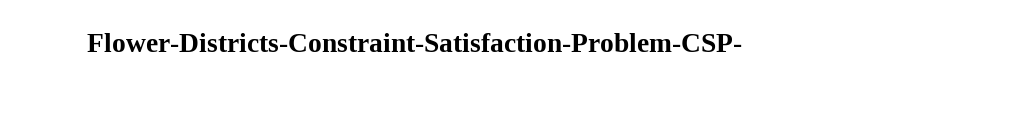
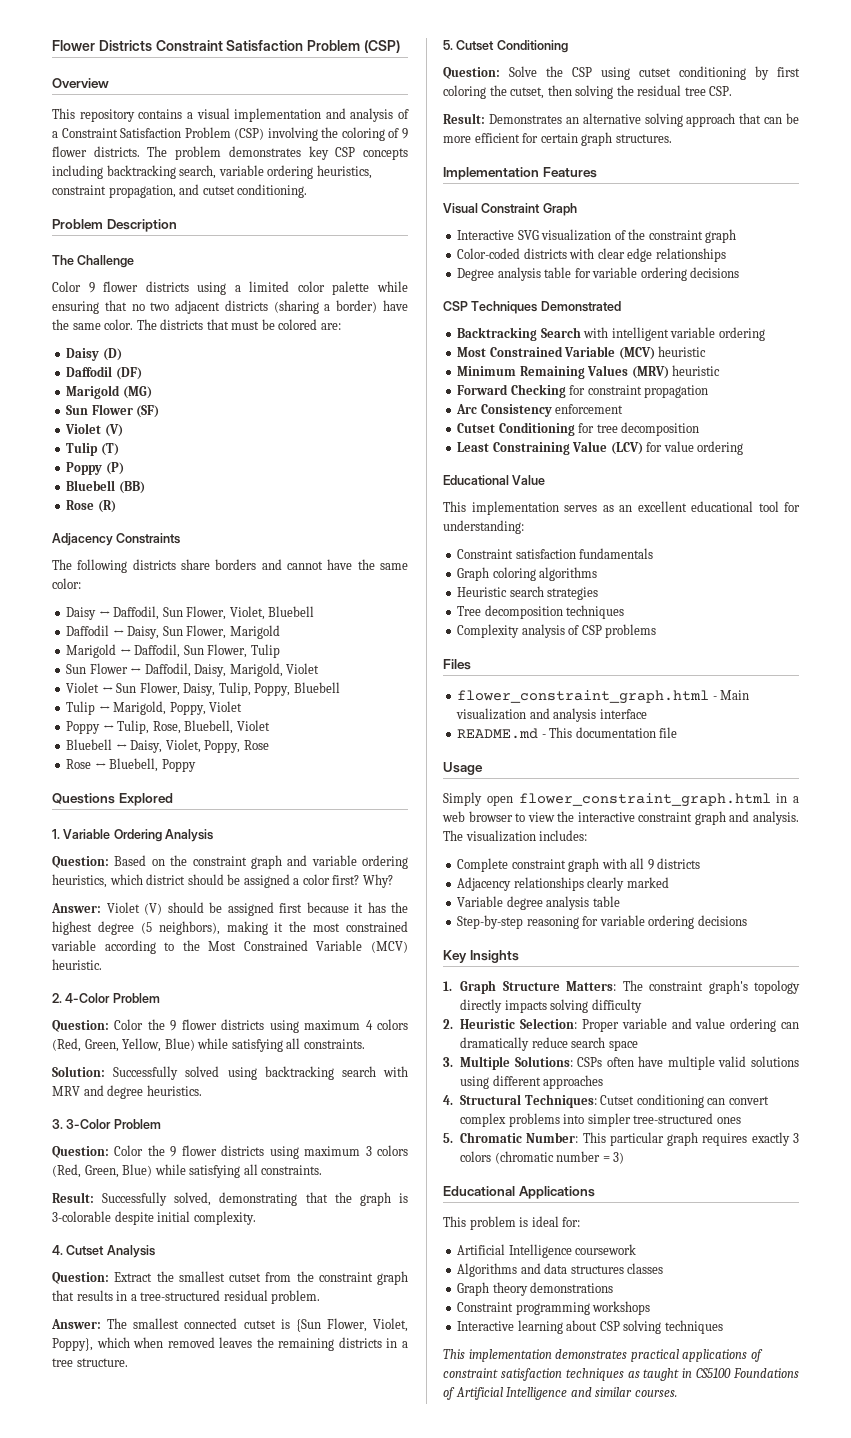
[87,33,742,52] Flower-Districts-Constraint-Satisfaction-Problem-CSP- -> [52,40,400,53] [52,78,109,88] [52,108,409,122] [52,127,408,141] [52,146,409,160] [52,165,372,179] [52,184,308,198] [52,219,177,232] [52,255,135,268] [52,281,409,295] [52,300,408,314] [52,319,341,330] [66,348,122,361] [66,366,142,380] [66,385,152,399] [66,404,160,418] [65,423,123,437] [66,442,119,456] [66,462,124,475] [66,480,145,494] [66,500,116,513] [52,533,181,546] [52,559,408,573] [52,578,81,589] [66,606,315,620] [66,625,280,639] [66,644,280,658] [66,663,320,677] [66,682,340,696] [66,701,243,715] [66,720,270,734] [66,739,269,753] [66,758,196,772] [52,793,173,806] [52,829,214,842] [52,855,408,869] [52,874,393,888] [51,902,408,916] [52,921,408,935] [51,940,408,954] [52,959,102,970] [52,993,160,1003] [52,1019,409,1033] [52,1038,365,1052] [52,1066,408,1080] [52,1085,202,1099] [52,1119,161,1129] [52,1145,409,1159] [52,1164,323,1178] [52,1192,409,1206] [52,1211,256,1225] [52,1245,155,1258] [52,1271,408,1285] [52,1290,321,1304] [51,1318,408,1332] [52,1337,408,1351] [52,1358,128,1367] [443,40,568,53] [443,66,800,80] [443,85,733,99] [443,113,799,127] [443,132,672,146] [443,167,597,180] [443,203,577,216] [457,229,737,243] [457,248,726,262] [457,267,740,281] [443,301,621,314] [457,327,765,341] [457,346,707,360] [457,365,721,379] [457,384,709,398] [456,404,624,417] [457,422,700,436] [457,441,744,455] [443,475,546,485] [443,501,800,515] [443,520,524,534] [457,548,654,559] [457,567,598,581] [457,586,599,600] [457,605,625,619] [457,624,657,638] [443,659,471,670] [457,690,750,704] [456,708,647,722] [457,727,678,739] [443,762,483,775] [443,792,799,807] [442,811,799,825] [443,830,588,842] [457,858,701,872] [457,877,669,891] [457,896,620,910] [457,915,747,929] [443,950,519,963] [443,980,800,994] [460,999,642,1013] [443,1018,799,1032] [460,1037,638,1051] [443,1056,799,1070] [460,1075,604,1089] [443,1094,769,1108] [460,1113,741,1127] [443,1132,799,1146] [460,1151,625,1164] [443,1186,595,1199] [443,1216,581,1230] [457,1244,637,1258] [457,1263,664,1277] [457,1282,614,1296] [457,1301,651,1315] [457,1320,723,1334] [443,1349,763,1362] [443,1368,799,1381] [443,1387,677,1400] Flower Districts Constraint Satisfaction Problem (CSP) // Overview // This repository contains a visual implementation and analysis of a Constraint Satisfaction Problem (CSP) involving the coloring of 9 flower districts. The problem demonstrates key CSP concepts including backtracking search, variable ordering heuristics, constraint propagation, and cutset conditioning. // Problem Description // The Challenge // Color 9 flower districts using a limited color palette while ensuring that no two adjacent districts (sharing a border) have the same color. The districts that must be colored are: // Daisy (D) // Daffodil (DF) // Marigold (MG) // Sun Flower (SF) // Violet (V) // Tulip (T) // Poppy (P) // Bluebell (BB) // Rose (R) // Adjacency Constraints // The following districts share borders and cannot have the same color: // Daisy ↔ Daffodil, Sun Flower, Violet, Bluebell // Daffodil ↔ Daisy, Sun Flower, Marigold // Marigold ↔ Daffodil, Sun Flower, Tulip // Sun Flower ↔ Daffodil, Daisy, Marigold, Violet // Violet ↔ Sun Flower, Daisy, Tulip, Poppy, Bluebell // Tulip ↔ Marigold, Poppy, Violet // Poppy ↔ Tulip, Rose, Bluebell, Violet // Bluebell ↔ Daisy, Violet, Poppy, Rose // Rose ↔ Bluebell, Poppy // Questions Explored // 1. Variable Ordering Analysis // Question: Based on the constraint graph and variable ordering heuristics, which district should be assigned a color first? Why? // Answer: Violet (V) should be assigned first because it has the highest degree (5 neighbors), making it the most constrained variable according to the Most Constrained Variable (MCV) heuristic. // 2. 4-Color Problem // Question: Color the 9 flower districts using maximum 4 colors (Red, Green, Yellow, Blue) while satisfying all constraints. // Solution: Successfully solved using backtracking search with MRV and degree heuristics. // 3. 3-Color Problem // Question: Color the 9 flower districts using maximum 3 colors (Red, Green, Blue) while satisfying all constraints. // Result: Successfully solved, demonstrating that the graph is 3-colorable despite initial complexity. // 4. Cutset Analysis // Question: Extract the smallest cutset from the constraint graph that results in a tree-structured residual problem. // Answer: The smallest connected cutset is {Sun Flower, Violet, Poppy}, which when removed leaves the remaining districts in a tree structure. // 5. Cutset Conditioning // Question: Solve the CSP using cutset conditioning by first coloring the cutset, then solving the residual tree CSP. // Result: Demonstrates an alternative solving approach that can be more efficient for certain graph structures. // Implementation Features // Visual Constraint Graph // Interactive SVG visualization of the constraint graph // Color-coded districts with clear edge relationships // Degree analysis table for variable ordering decisions // CSP Techniques Demonstrated // Backtracking Search with intelligent variable ordering // Most Constrained Variable (MCV) heuristic // Minimum Remaining Values (MRV) heuristic // Forward Checking for constraint propagation // Arc Consistency enforcement // Cutset Conditioning for tree decomposition // Least Constraining Value (LCV) for value ordering // Educational Value // This implementation serves as an excellent educational tool for understanding: // Constraint satisfaction fundamentals // Graph coloring algorithms // Heuristic search strategies // Tree decomposition techniques // Complexity analysis of CSP problems // Files // flower_constraint_graph.html - Main visualization and analysis interface // README.md - This documentation file // Usage // Simply open flower_constraint_graph.html in a web browser to view the interactive constraint graph and analysis. The visualization includes: // Complete constraint graph with all 9 districts // Adjacency relationships clearly marked // Variable degree analysis table // Step-by-step reasoning for variable ordering decisions // Key Insights // 1. Graph Structure Matters: The constraint graph's topology directly impacts solving difficulty // 2. Heuristic Selection: Proper variable and value ordering can dramatically reduce search space // 3. Multiple Solutions: CSPs often have multiple valid solutions using different approaches // 4. Structural Techniques: Cutset conditioning can convert complex problems into simpler tree-structured ones // 5. Chromatic Number: This particular graph requires exactly 3 colors (chromatic number = 3) // Educational Applications // This problem is ideal for: // Artificial Intelligence coursework // Algorithms and data structures classes // Graph theory demonstrations // Constraint programming workshops // Interactive learning about CSP solving techniques // This implementation demonstrates practical applications of constraint satisfaction techniques as taught in CS5100 Foundations of Artificial Intelligence and similar courses.

